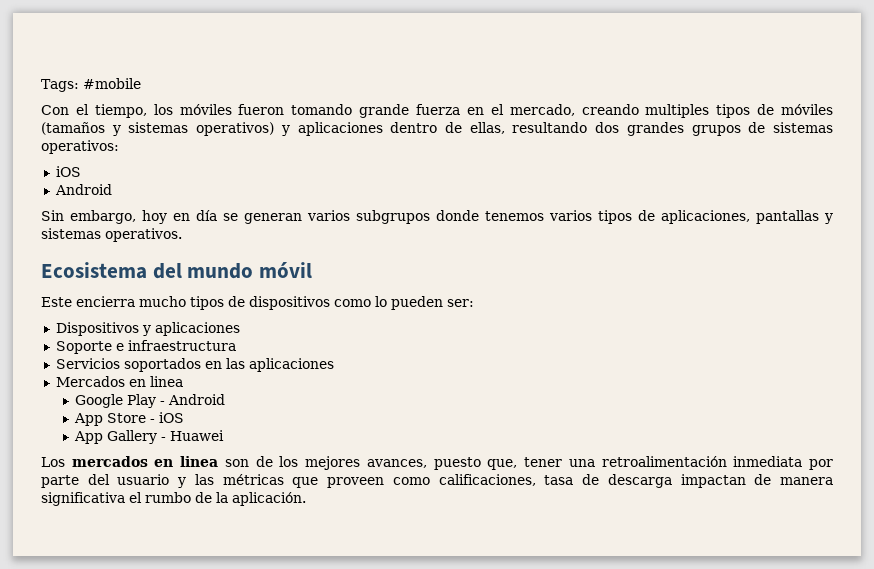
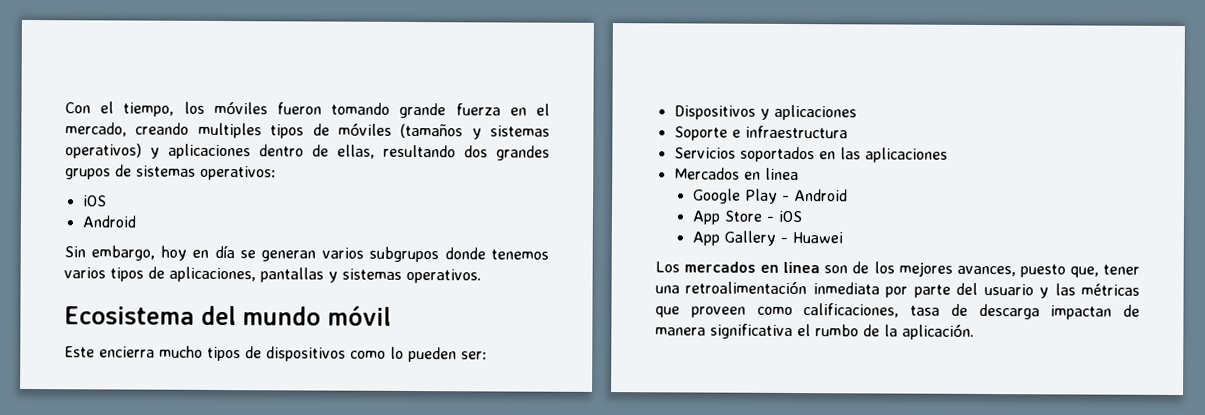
[41,78,141,92] Tags: #mobile // -> (65, 108) none

